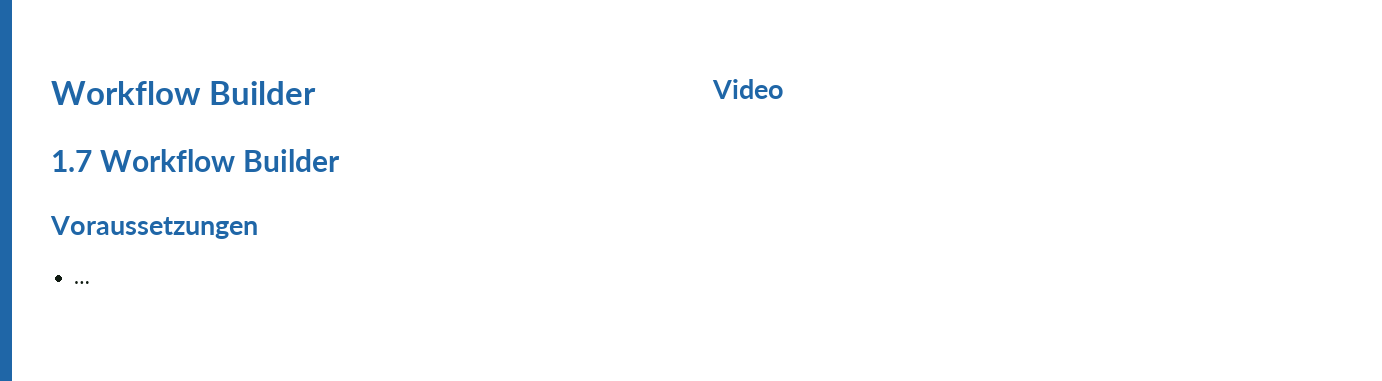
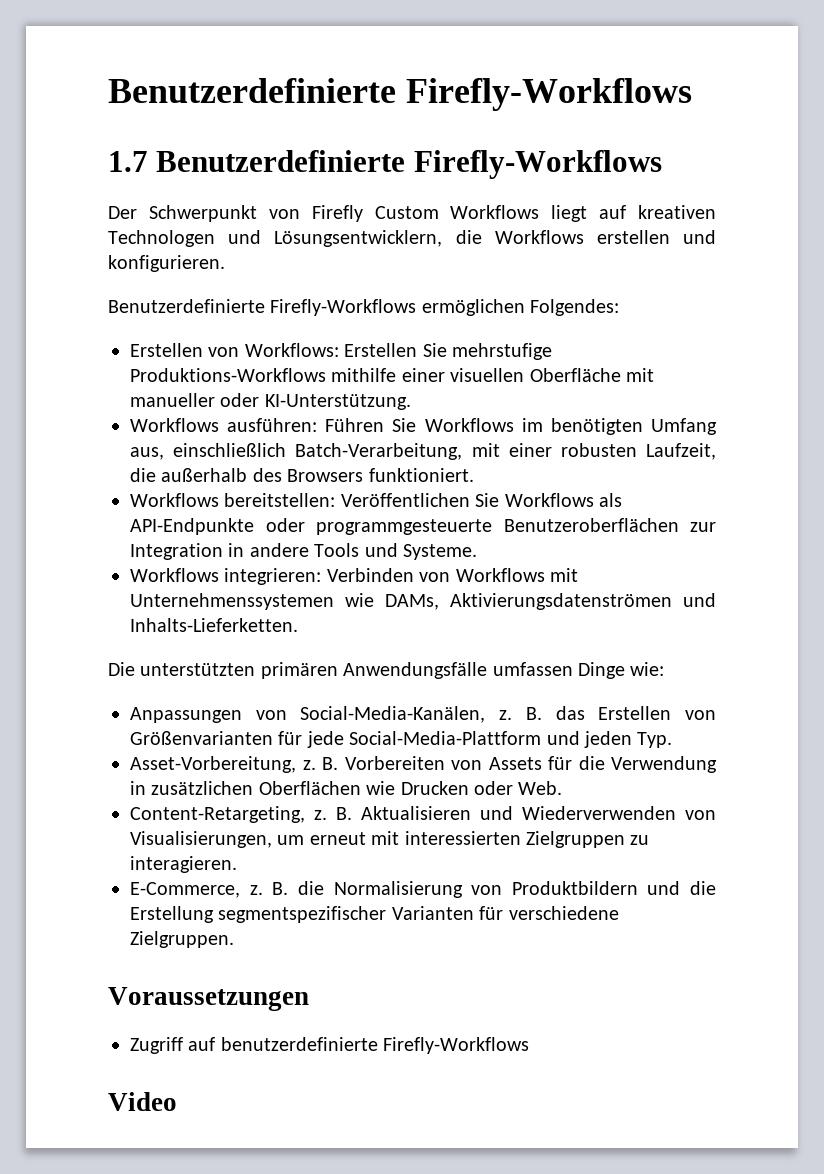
[51,81,316,105] Workflow Builder -> [108,78,692,111] Benutzerdefinierte Firefly-Workflows
[99,149,340,172] [50,216,258,239] [74,281,91,284] Workflow Builder // Voraussetzungen // … -> [156,150,662,179] [108,205,716,222] [108,230,717,247] [108,255,225,272] [108,299,620,316] [130,343,552,360] [130,368,654,382] [130,393,411,410] [130,418,717,435] [130,443,717,460] [130,468,474,482] [130,493,622,507] [130,518,716,535] [130,543,477,560] [130,568,578,585] [130,593,716,610] [130,618,298,632] [108,662,665,679] [130,706,716,723] [130,731,673,748] [130,756,717,773] [130,781,563,795] [130,806,716,823] [130,831,650,848] [130,856,237,873] [130,881,716,898] [130,906,619,923] [130,931,234,948] [108,987,309,1011] [130,1037,530,1054] Benutzerdefinierte Firefly-Workflows // Der Schwerpunkt von Firefly Custom Workflows liegt auf kreativen Technologen und Lösungsentwicklern, die Workflows erstellen und konfigurieren. // Benutzerdefinierte Firefly-Workflows ermöglichen Folgendes: // Erstellen von Workflows: Erstellen Sie mehrstufige Produktions-Workflows mithilfe einer visuellen Oberfläche mit manueller oder KI-Unterstützung. // Workflows ausführen: Führen Sie Workflows im benötigten Umfang aus, einschließlich Batch-Verarbeitung, mit einer robusten Laufzeit, die außerhalb des Browsers funktioniert. // Workflows bereitstellen: Veröffentlichen Sie Workflows als API-Endpunkte oder programmgesteuerte Benutzeroberflächen zur Integration in andere Tools und Systeme. // Workflows integrieren: Verbinden von Workflows mit Unternehmenssystemen wie DAMs, Aktivierungsdatenströmen und Inhalts-Lieferketten. // Die unterstützten primären Anwendungsfälle umfassen Dinge wie: // Anpassungen von Social-Media-Kanälen, z. B. das Erstellen von Größenvarianten für jede Social-Media-Plattform und jeden Typ. // Asset-Vorbereitung, z. B. Vorbereiten von Assets für die Verwendung in zusätzlichen Oberflächen wie Drucken oder Web. // Content-Retargeting, z. B. Aktualisieren und Wiederverwenden von Visualisierungen, um erneut mit interessierten Zielgruppen zu interagieren. // E-Commerce, z. B. die Normalisierung von Produktbildern und die Erstellung segmentspezifischer Varianten für verschiedene Zielgruppen. // Voraussetzungen // Zugriff auf benutzerdefinierte Firefly-Workflows

